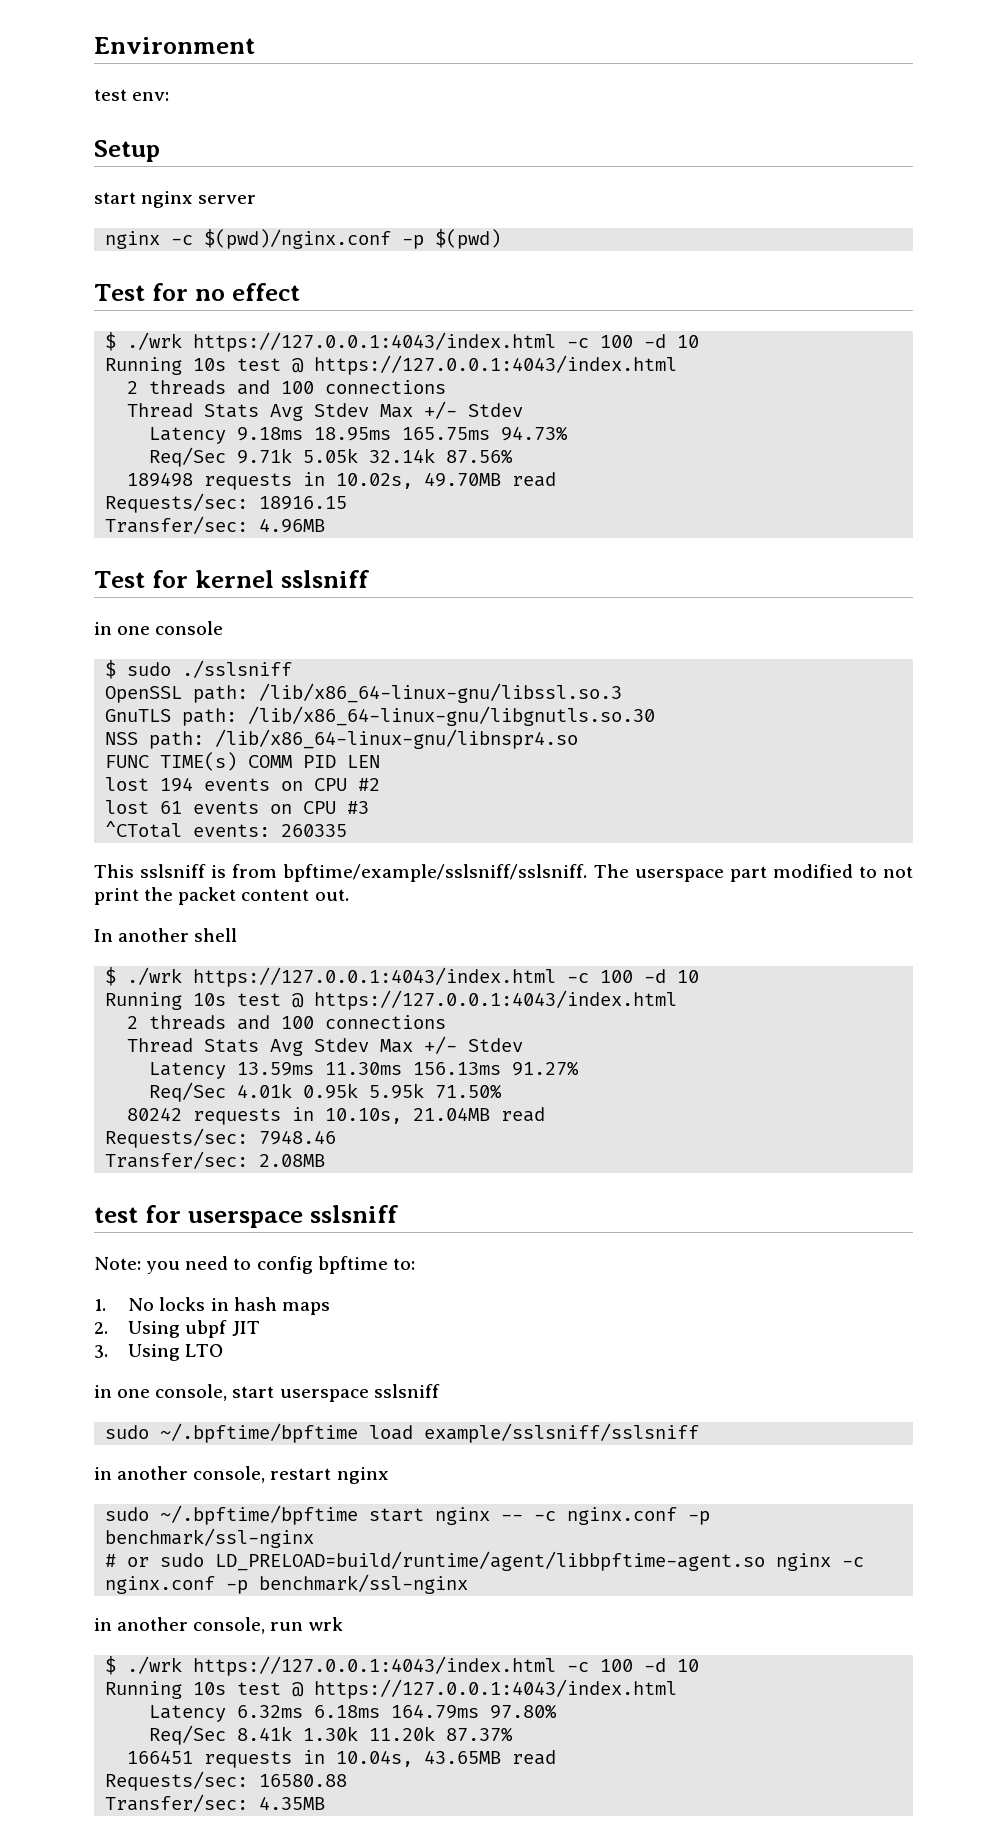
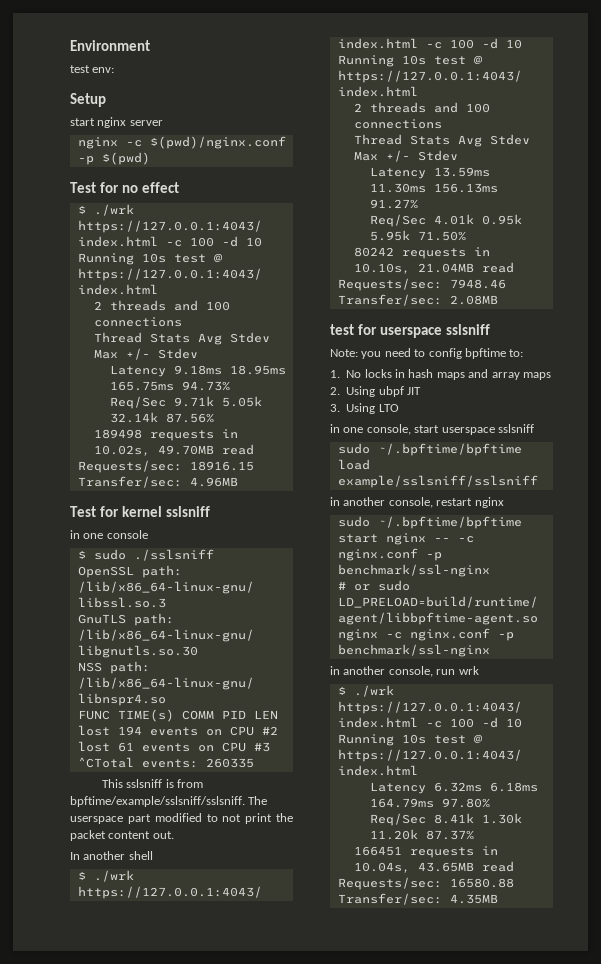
(330, 1308) none -> [468,369,551,380] and array maps

